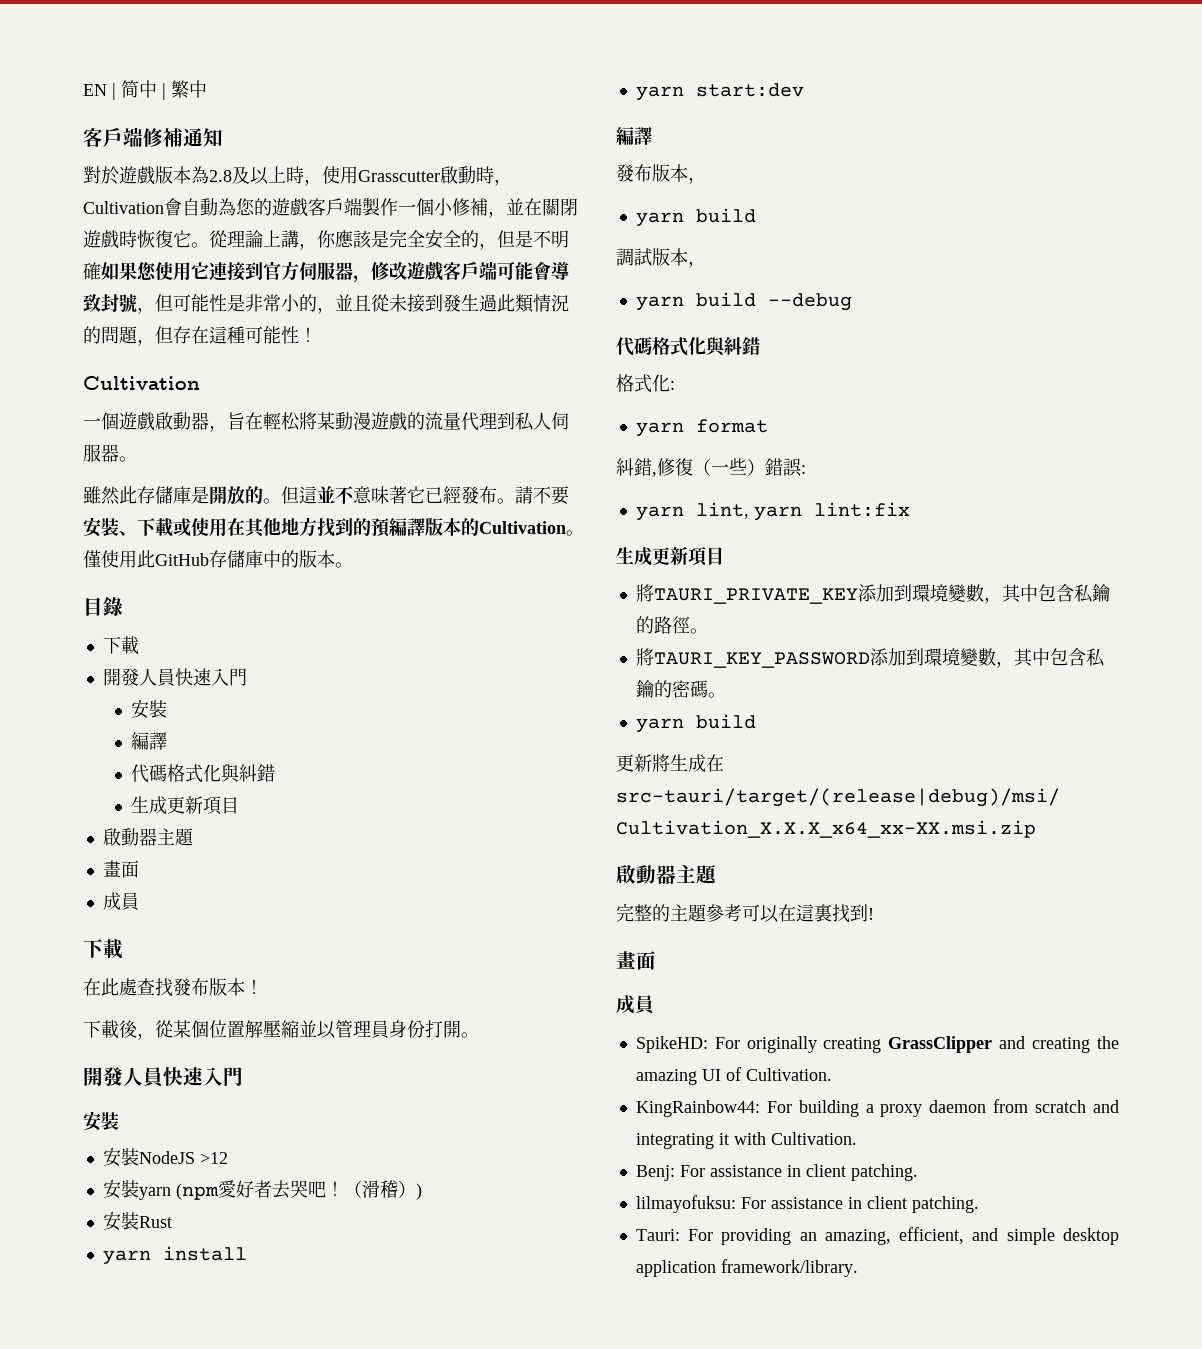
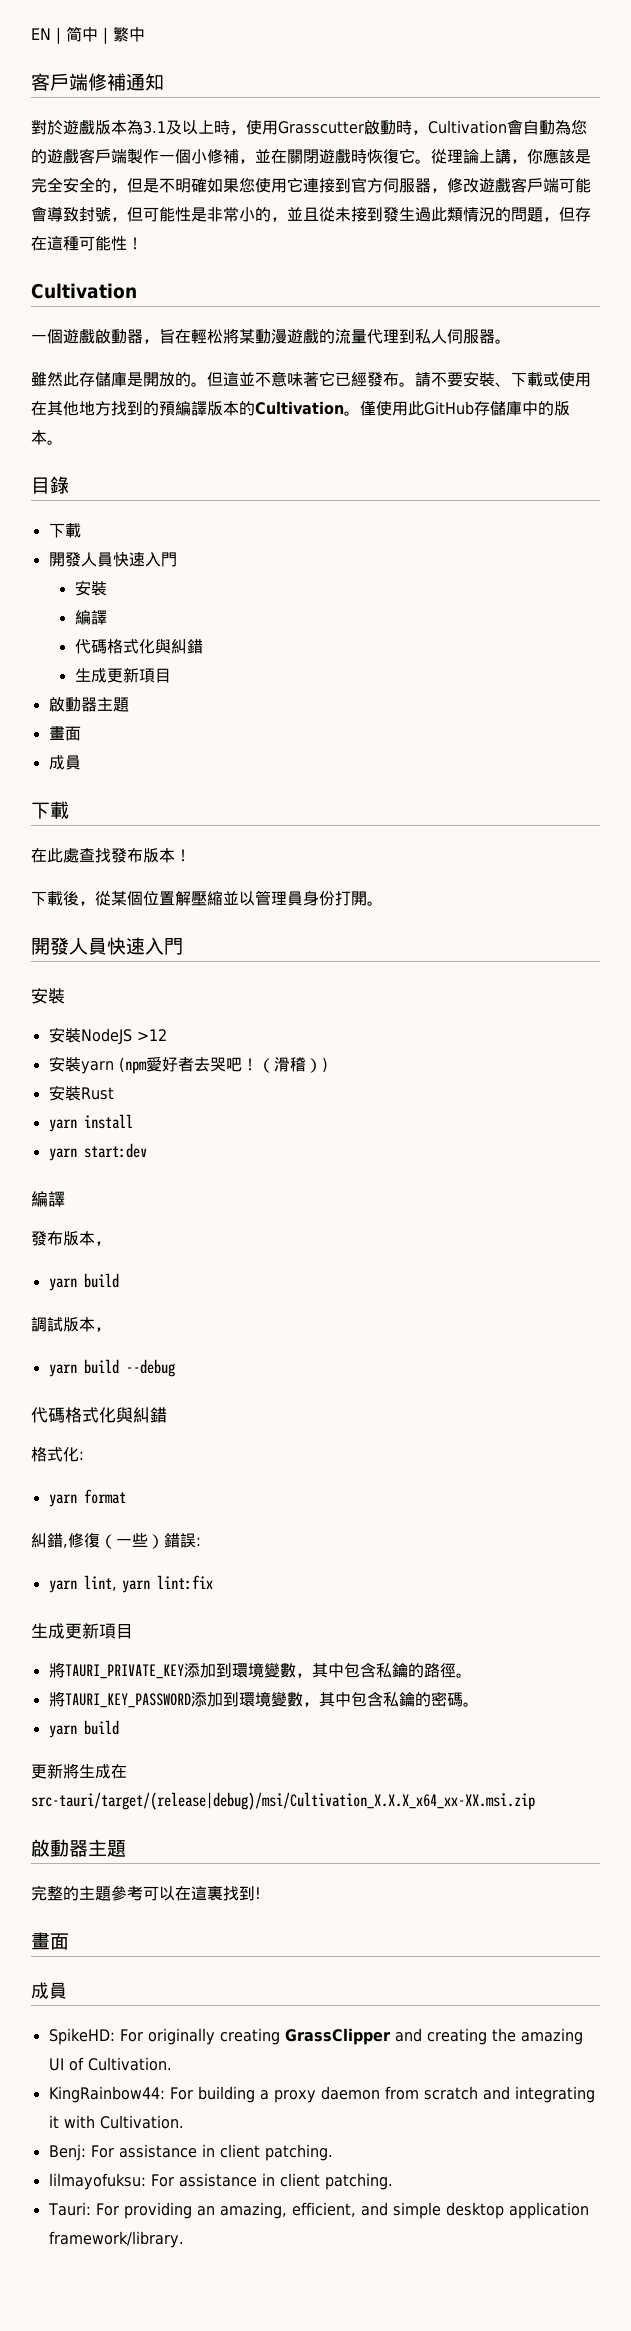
[209,170,232,182] 2.8 -> [143,121,166,134] 3.1

